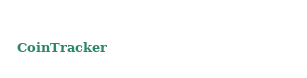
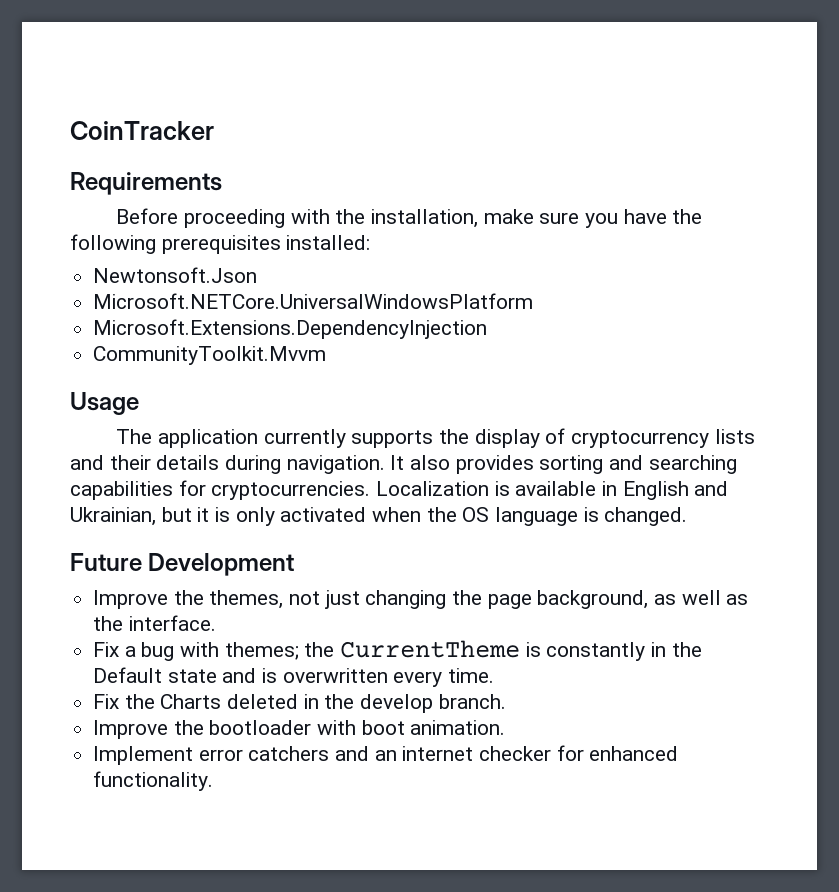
(107, 47) none -> [70,172,222,195] [116,208,703,228] [70,234,371,254] [93,267,258,283] [93,293,534,309] [93,319,488,339] [93,346,327,365] [70,392,139,415] [116,428,755,448] [70,455,737,474] [70,480,729,500] [70,507,688,526] [70,553,295,576] [93,590,749,609] [93,615,216,631] [93,640,702,661] [93,667,495,687] [93,694,506,713] [93,720,506,739] [93,745,679,765] [93,771,214,791] // Requirements // Before proceeding with the installation, make sure you have the following prerequisites installed: // Newtonsoft.Json // Microsoft.NETCore.UniversalWindowsPlatform // Microsoft.Extensions.DependencyInjection // CommunityToolkit.Mvvm // Usage // The application currently supports the display of cryptocurrency lists and their details during navigation. It also provides sorting and searching capabilities for cryptocurrencies. Localization is available in English and Ukrainian, but it is only activated when the OS language is changed. // Future Development // Improve the themes, not just changing the page background, as well as the interface. // Fix a bug with themes; the CurrentTheme is constantly in the Default state and is overwritten every time. // Fix the Charts deleted in the develop branch. // Improve the bootloader with boot animation. // Implement error catchers and an internet checker for enhanced functionality.

